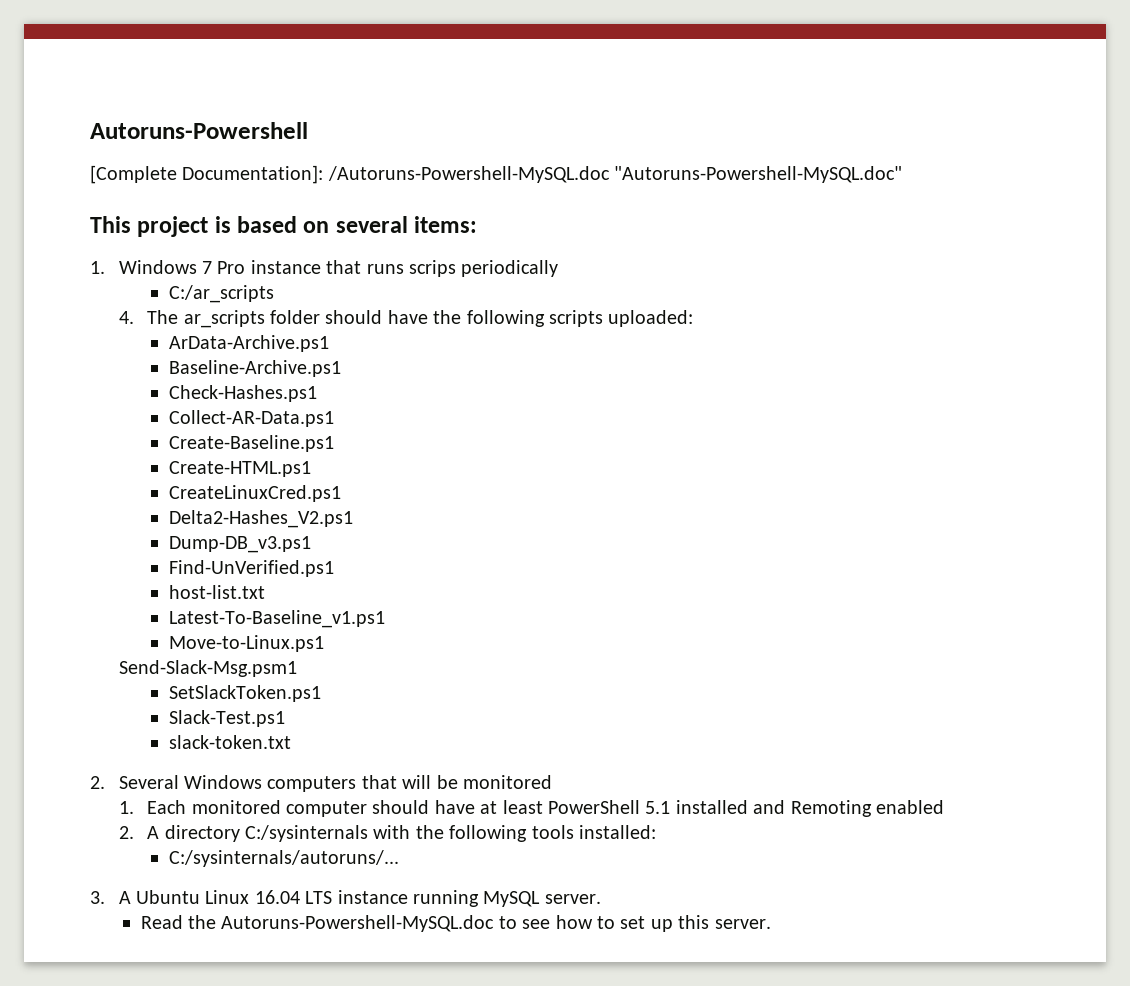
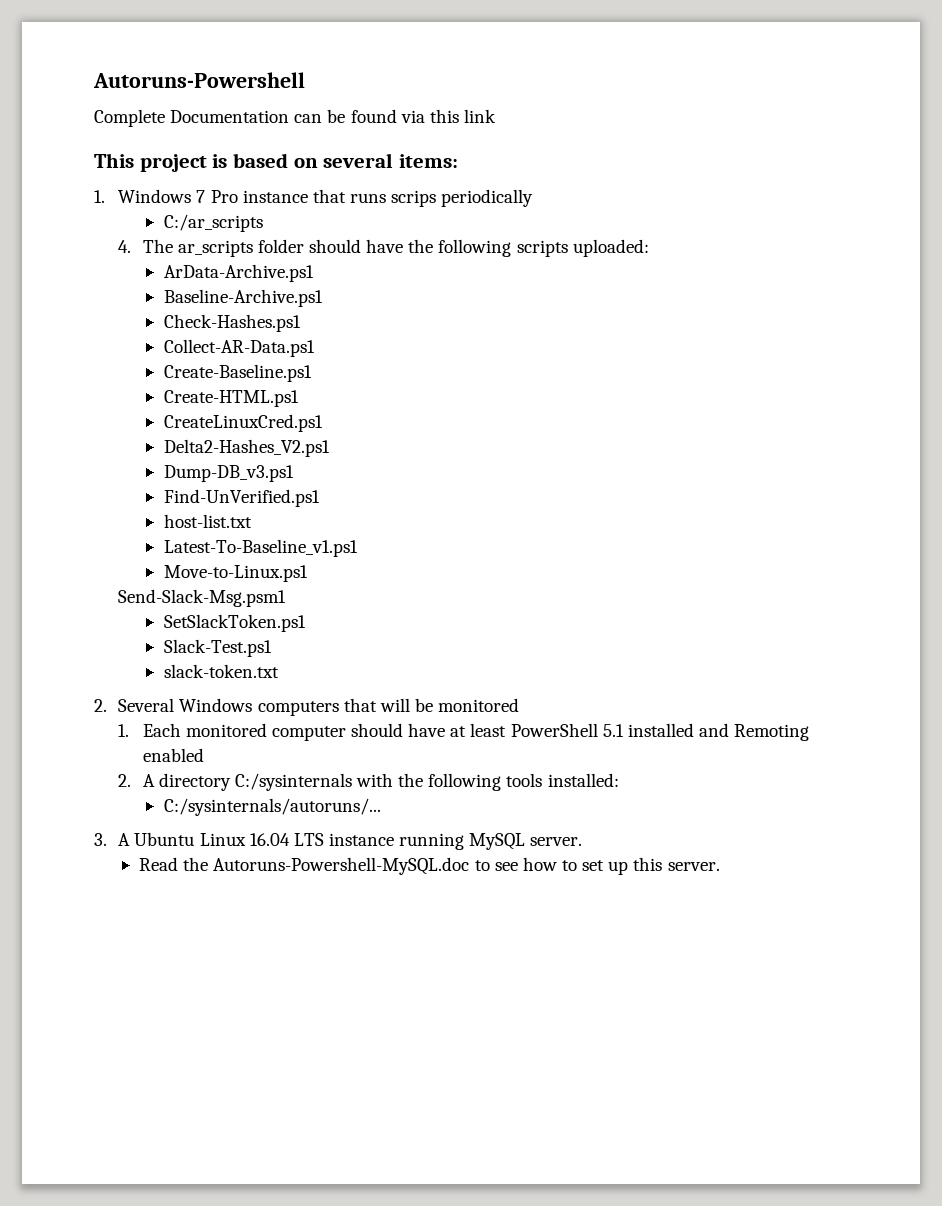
[90,165,903,184] [Complete Documentation]: /Autoruns-Powershell-MySQL.doc "Autoruns-Powershell-MySQL.doc" -> [94,109,496,127] Complete Documentation can be found via this link

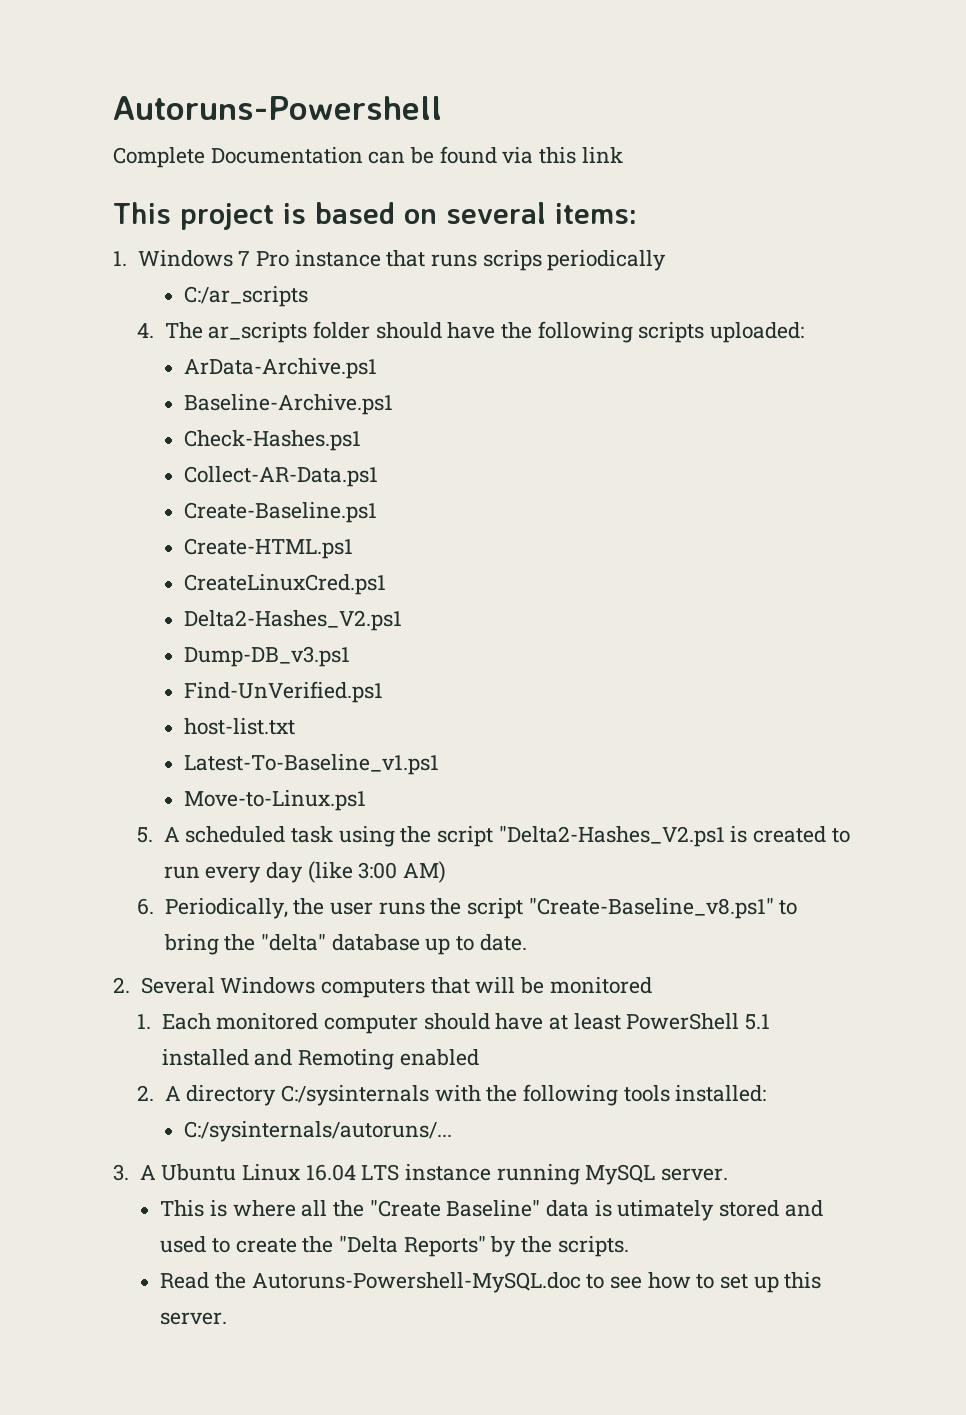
[118,589,287,607] [163,614,306,632] [163,639,272,657] [163,664,279,678] Send-Slack-Msg.psm1 // SetSlackToken.ps1 // Slack-Test.ps1 // slack-token.txt -> [137,826,850,847] [163,861,446,883] [137,898,798,919] [163,934,527,955] 5. A scheduled task using the script "Delta2-Hashes_V2.ps1 is created to run every day (like 3:00 AM) // 6. Periodically, the user runs the script "Create-Baseline_v8.ps1" to bring the "delta" database up to date.
(583, 841) none -> [160,1200,823,1221] [160,1236,629,1257] // This is where all the "Create Baseline" data is utimately stored and used to create the "Delta Reports" by the scripts.

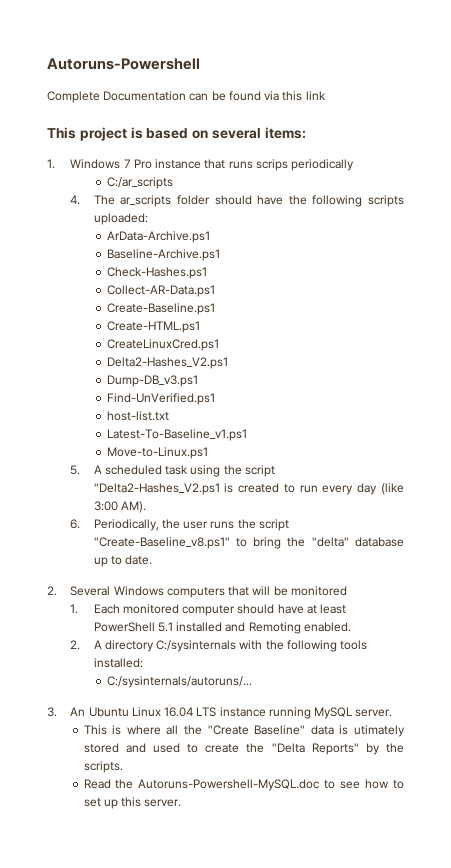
[402,861,446,883] AM) -> [120,501,146,513] AM).
[399,1049,479,1066] enabled -> [303,622,351,632] enabled.
[139,1165,156,1180] A -> [70,707,86,716] An

